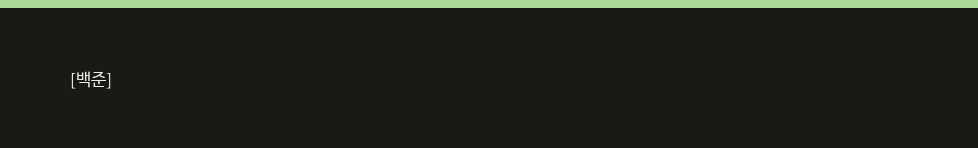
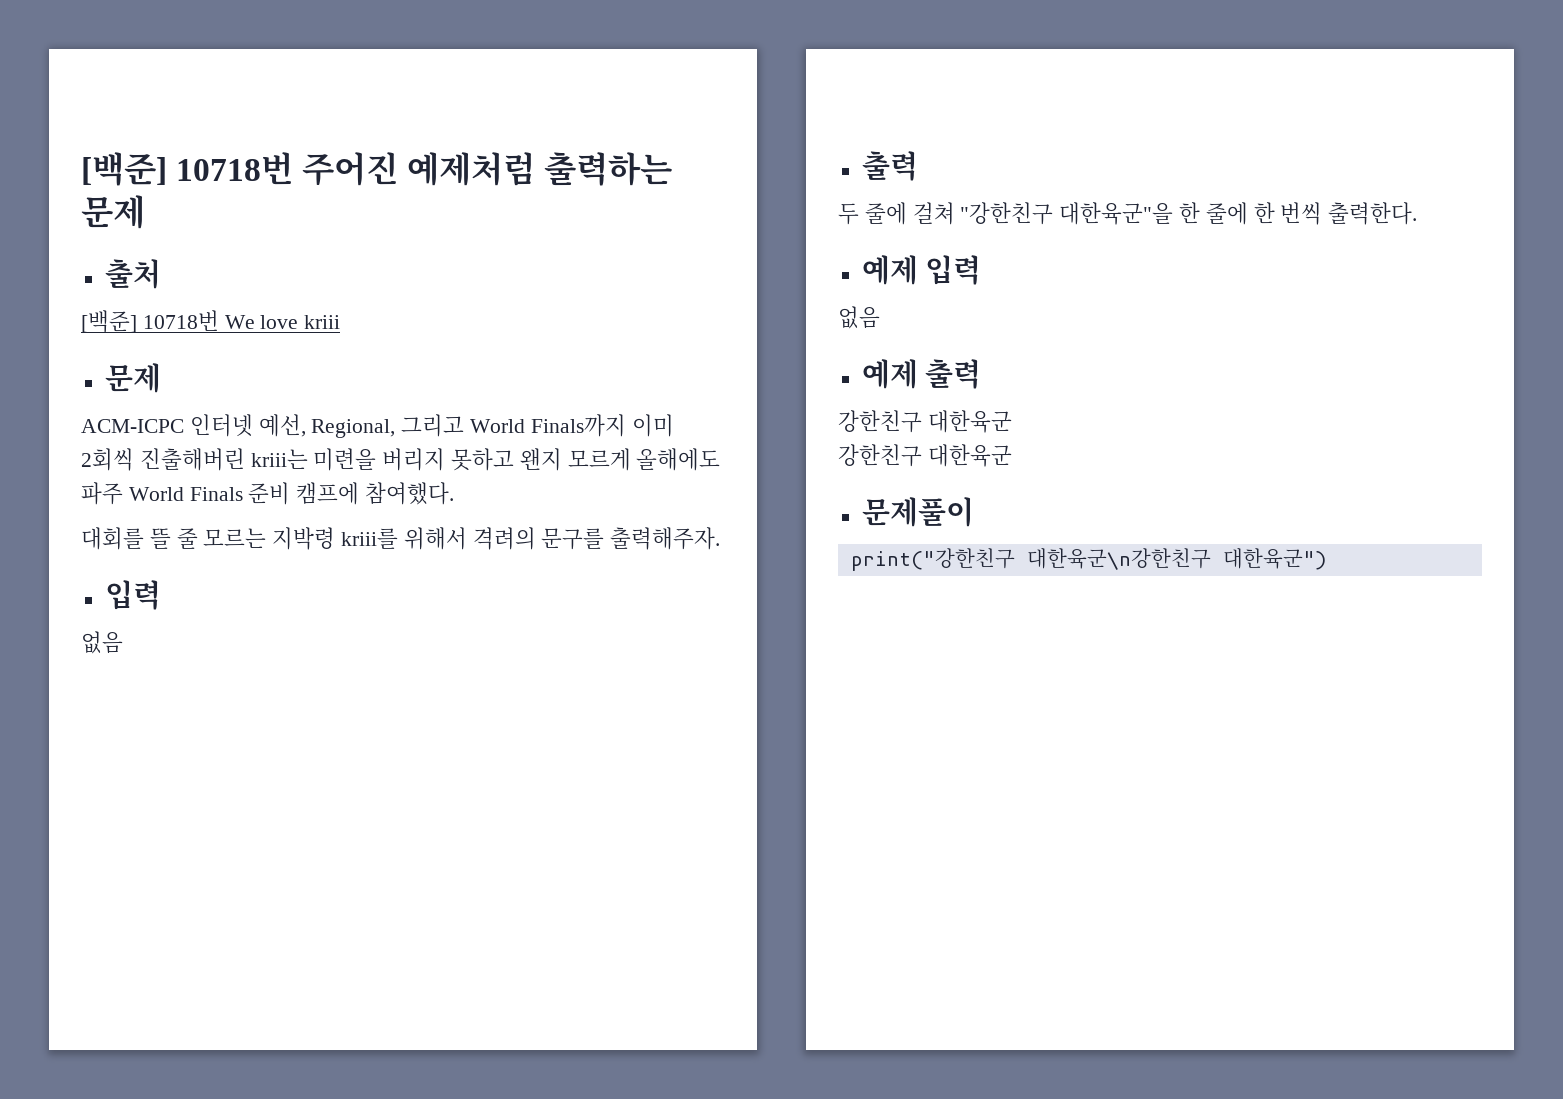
[70,71,112,89] [백준] -> [81,152,673,186] [81,195,145,229] [104,259,161,289] [81,310,341,333] [104,363,161,393] [81,414,674,438] [81,448,721,471] [81,482,455,505] [81,527,721,550] [104,580,161,610] [81,631,123,654] [861,151,918,181] [838,202,1418,225] [861,255,982,285] [838,306,880,329] [861,359,982,389] [838,410,1012,433] [838,444,1012,467] [861,497,974,527] [850,548,1326,571] [백준] 10718번 주어진 예제처럼 출력하는 문제 // 출처 // [백준] 10718번 We love kriii // 문제 // ACM-ICPC 인터넷 예선, Regional, 그리고 World Finals까지 이미 2회씩 진출해버린 kriii는 미련을 버리지 못하고 왠지 모르게 올해에도 파주 World Finals 준비 캠프에 참여했다. // 대회를 뜰 줄 모르는 지박령 kriii를 위해서 격려의 문구를 출력해주자. // 입력 // 없음 // 출력 // 두 줄에 걸쳐 "강한친구 대한육군"을 한 줄에 한 번씩 출력한다. // 예제 입력 // 없음 // 예제 출력 // 강한친구 대한육군 // 강한친구 대한육군 // 문제풀이 // print("강한친구 대한육군\n강한친구 대한육군")

